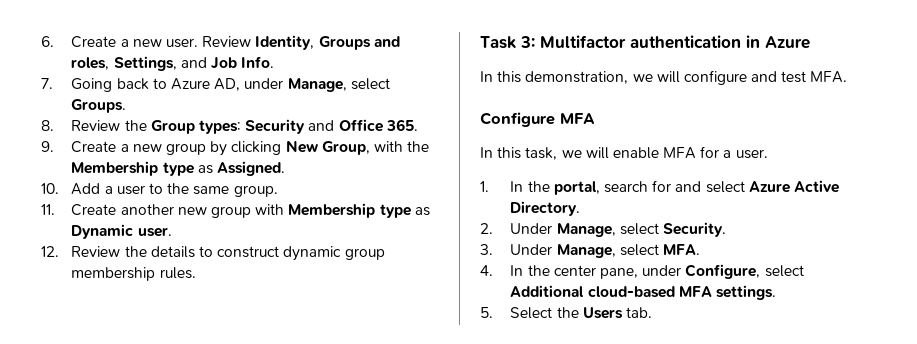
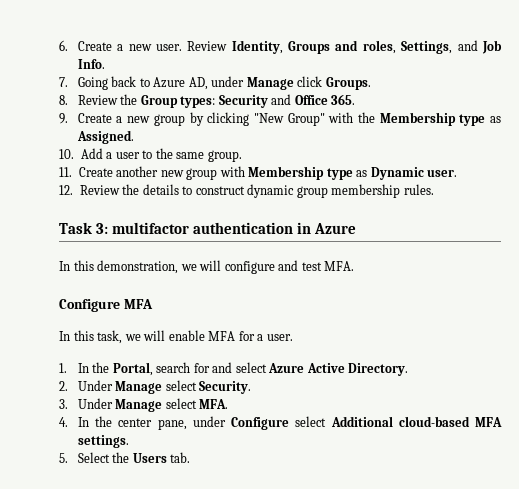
[287,78,390,92] Manage, select -> [246,76,323,90] Manage click
[285,141,370,155] New Group, -> [253,113,325,126] "New Group"
[540,35,626,48] Multifactor -> [112,222,190,234] multifactor
[553,181,600,195] portal, -> [112,362,153,376] Portal,
[556,223,616,237] Manage, -> [115,381,163,394] Manage
[556,244,616,258] Manage, -> [115,399,163,412] Manage
[685,264,761,279] Configure, -> [231,417,290,430] Configure

